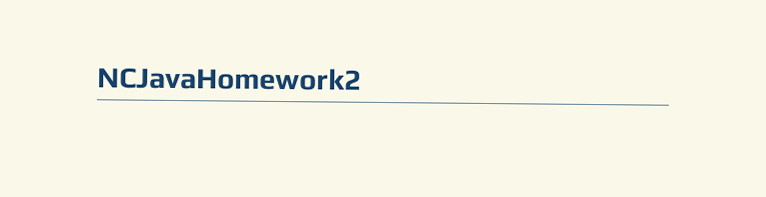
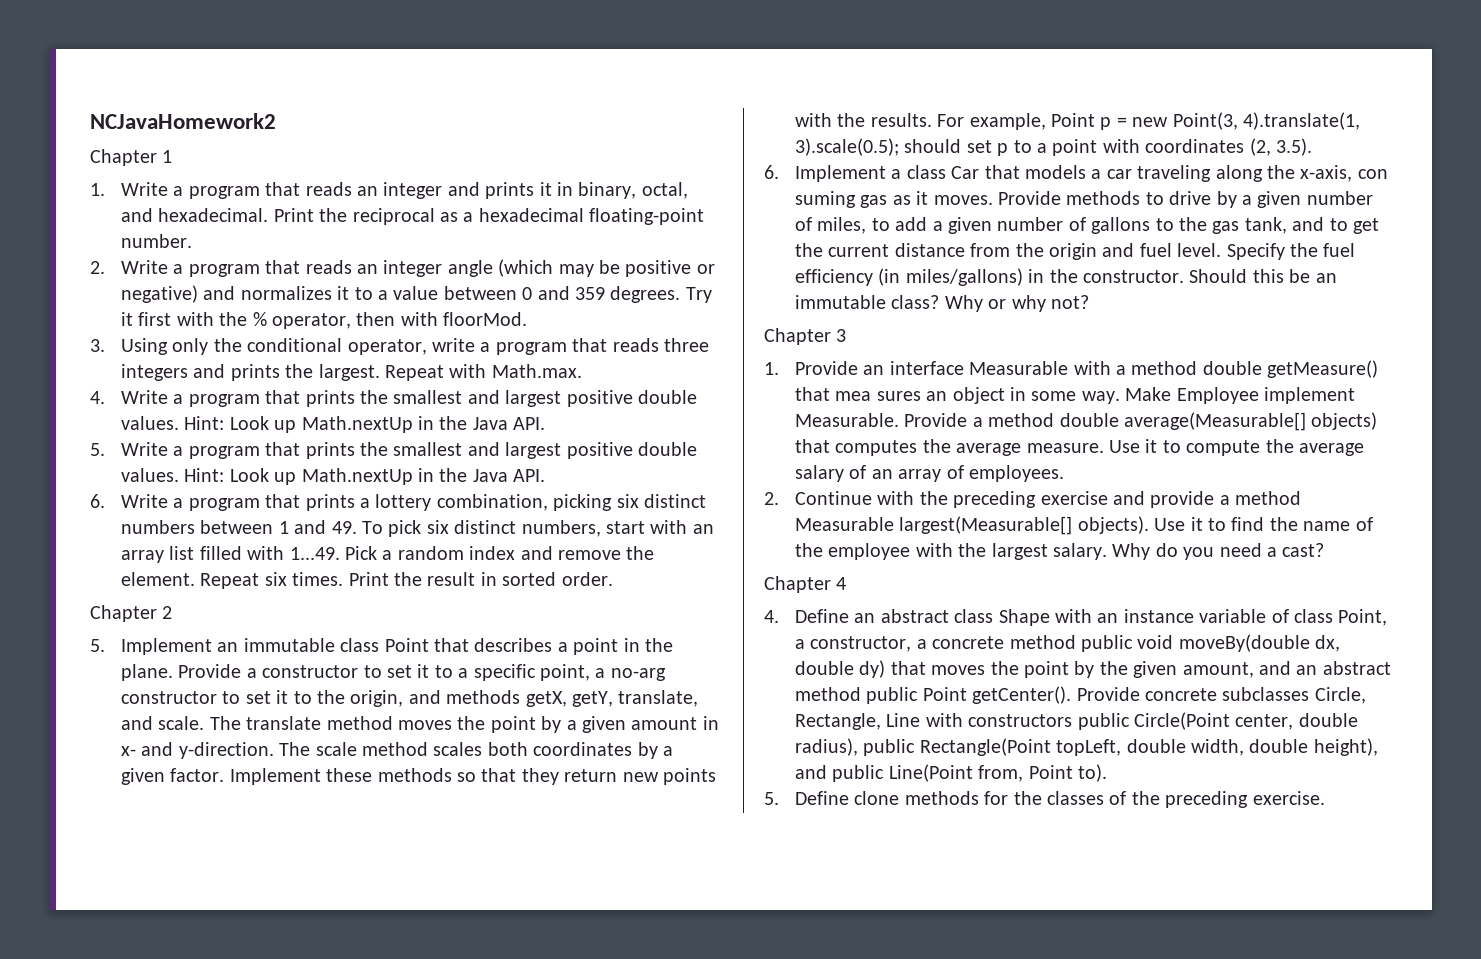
(362, 78) none -> [90,149,173,166] [90,182,688,199] [120,208,705,225] [120,234,192,248] [90,259,715,277] [120,285,712,303] [120,312,528,329] [90,338,709,355] [120,364,582,381] [90,390,697,407] [120,416,546,433] [90,442,697,459] [120,468,546,485] [90,494,706,511] [120,520,714,537] [120,546,655,563] [120,572,613,589] [90,605,173,622] [90,638,673,655] [120,664,666,681] [120,690,699,707] [120,716,719,733] [120,742,673,759] [120,768,716,785] [794,112,1360,130] [794,138,1312,156] [764,165,1388,182] [794,191,1373,208] [794,217,1379,234] [794,243,1356,260] [794,268,1337,286] [794,295,1089,312] [764,328,847,345] [764,360,1379,378] [794,387,1355,404] [794,412,1378,431] [794,439,1364,456] [794,465,1064,482] [764,491,1302,508] [794,516,1373,535] [794,543,1325,560] [764,576,847,593] [764,609,1388,626] [794,634,1341,652] [794,660,1391,678] [794,686,1366,704] [794,712,1358,730] [794,738,1378,756] [794,764,1107,782] [764,791,1325,808] // Chapter 1 // 1. Write a program that reads an integer and prints it in binary, octal, and hexadecimal. Print the reciprocal as a hexadecimal floating-point number. // 2. Write a program that reads an integer angle (which may be positive or negative) and normalizes it to a value between 0 and 359 degrees. Try it first with the % operator, then with floorMod. // 3. Using only the conditional operator, write a program that reads three integers and prints the largest. Repeat with Math.max. // 4. Write a program that prints the smallest and largest positive double values. Hint: Look up Math.nextUp in the Java API. // 5. Write a program that prints the smallest and largest positive double values. Hint: Look up Math.nextUp in the Java API. // 6. Write a program that prints a lottery combination, picking six distinct numbers between 1 and 49. To pick six distinct numbers, start with an array list filled with 1...49. Pick a random index and remove the element. Repeat six times. Print the result in sorted order. // Chapter 2 // 5. Implement an immutable class Point that describes a point in the plane. Provide a constructor to set it to a specific point, a no-arg constructor to set it to the origin, and methods getX, getY, translate, and scale. The translate method moves the point by a given amount in x- and y-direction. The scale method scales both coordinates by a given factor. Implement these methods so that they return new points with the results. For example, Point p = new Point(3, 4).translate(1, 3).scale(0.5); should set p to a point with coordinates (2, 3.5). // 6. Implement a class Car that models a car traveling along the x-axis, con suming gas as it moves. Provide methods to drive by a given number of miles, to add a given number of gallons to the gas tank, and to get the current distance from the origin and fuel level. Specify the fuel efficiency (in miles/gallons) in the constructor. Should this be an immutable class? Why or why not? // Chapter 3 // 1. Provide an interface Measurable with a method double getMeasure() that mea sures an object in some way. Make Employee implement Measurable. Provide a method double average(Measurable[] objects) that computes the average measure. Use it to compute the average salary of an array of employees. // 2. Continue with the preceding exercise and provide a method Measurable largest(Measurable[] objects). Use it to find the name of the employee with the largest salary. Why do you need a cast? // Chapter 4 // 4. Define an abstract class Shape with an instance variable of class Point, a constructor, a concrete method public void moveBy(double dx, double dy) that moves the point by the given amount, and an abstract method public Point getCenter(). Provide concrete subclasses Circle, Rectangle, Line with constructors public Circle(Point center, double radius), public Rectangle(Point topLeft, double width, double height), and public Line(Point from, Point to). // 5. Define clone methods for the classes of the preceding exercise.

